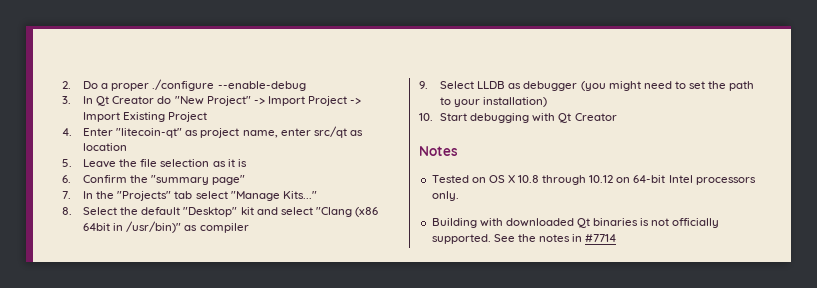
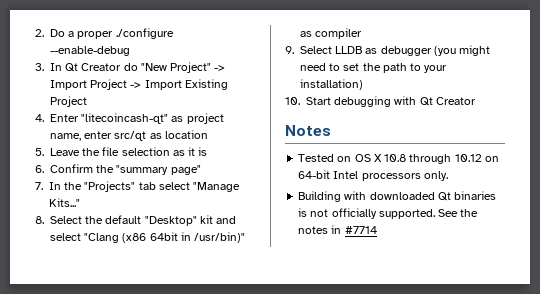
[116,128,183,138] "litecoin-qt" -> [81,113,169,124] "litecoincash-qt"

